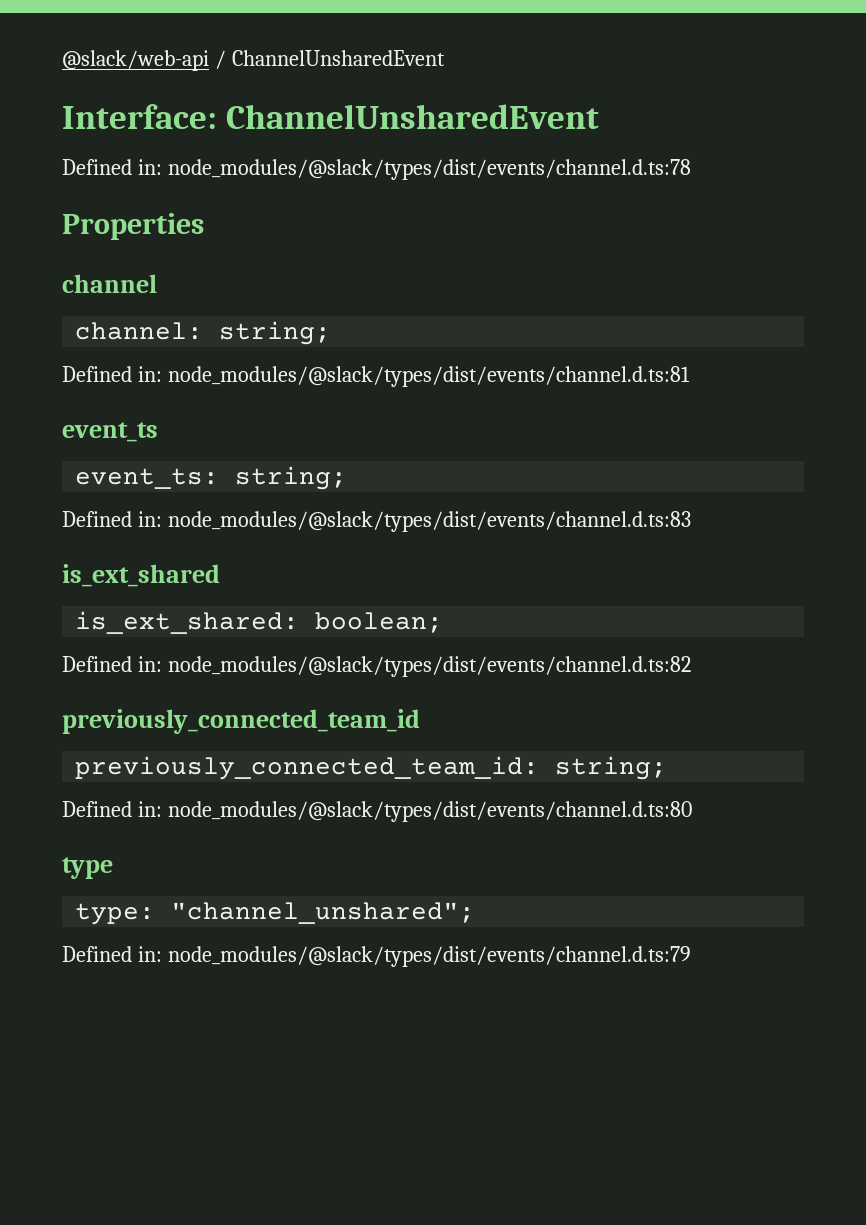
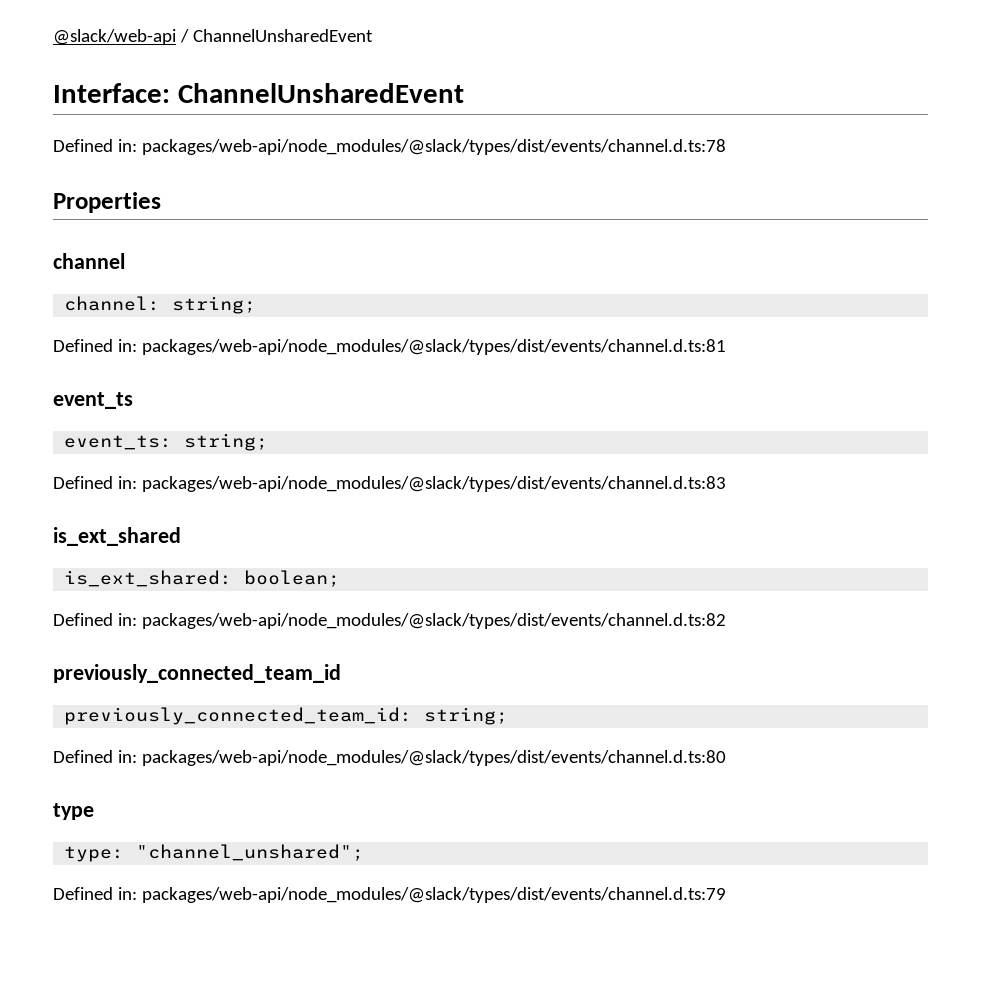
[167,159,691,180] node_modules/@slack/types/dist/events/channel.d.ts:78 -> [141,139,726,155] packages/web-api/node_modules/@slack/types/dist/events/channel.d.ts:78
[167,366,690,387] node_modules/@slack/types/dist/events/channel.d.ts:81 -> [141,339,726,355] packages/web-api/node_modules/@slack/types/dist/events/channel.d.ts:81
[167,511,691,532] node_modules/@slack/types/dist/events/channel.d.ts:83 -> [141,476,726,492] packages/web-api/node_modules/@slack/types/dist/events/channel.d.ts:83
[167,656,691,677] node_modules/@slack/types/dist/events/channel.d.ts:82 -> [141,613,726,629] packages/web-api/node_modules/@slack/types/dist/events/channel.d.ts:82
[167,801,692,822] node_modules/@slack/types/dist/events/channel.d.ts:80 -> [141,750,726,766] packages/web-api/node_modules/@slack/types/dist/events/channel.d.ts:80
[167,946,691,967] node_modules/@slack/types/dist/events/channel.d.ts:79 -> [141,887,726,903] packages/web-api/node_modules/@slack/types/dist/events/channel.d.ts:79

